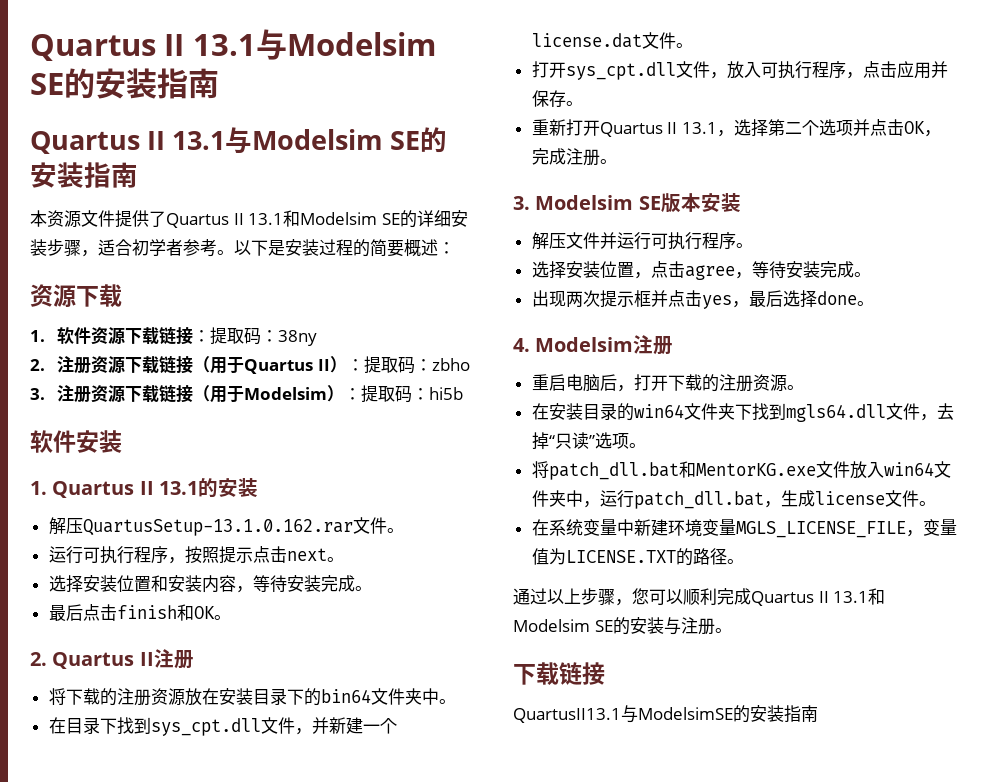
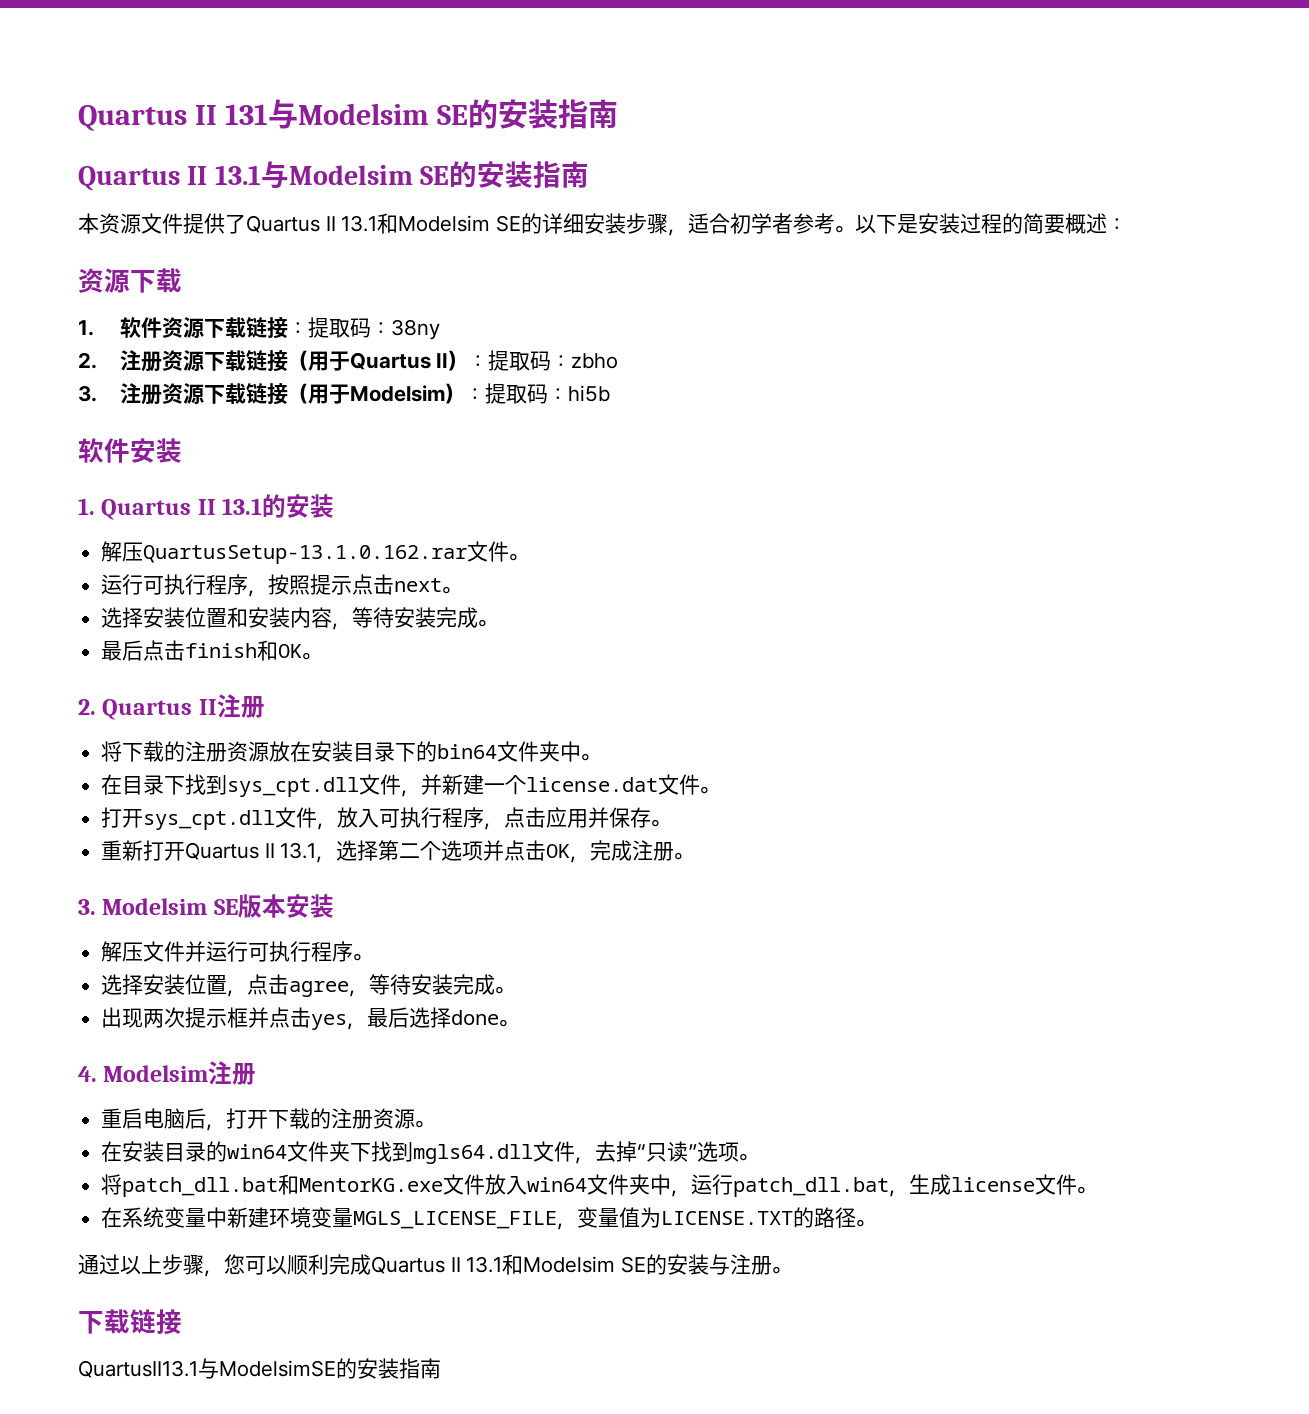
[30,34,256,61] Quartus II 13.1 -> [78,104,269,131] Quartus II 131

